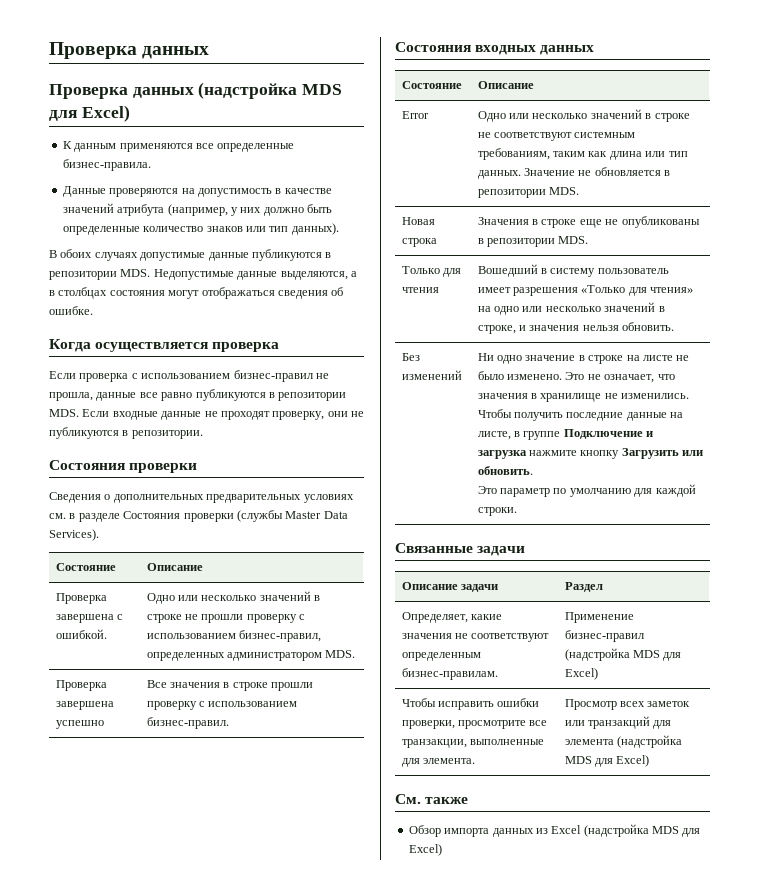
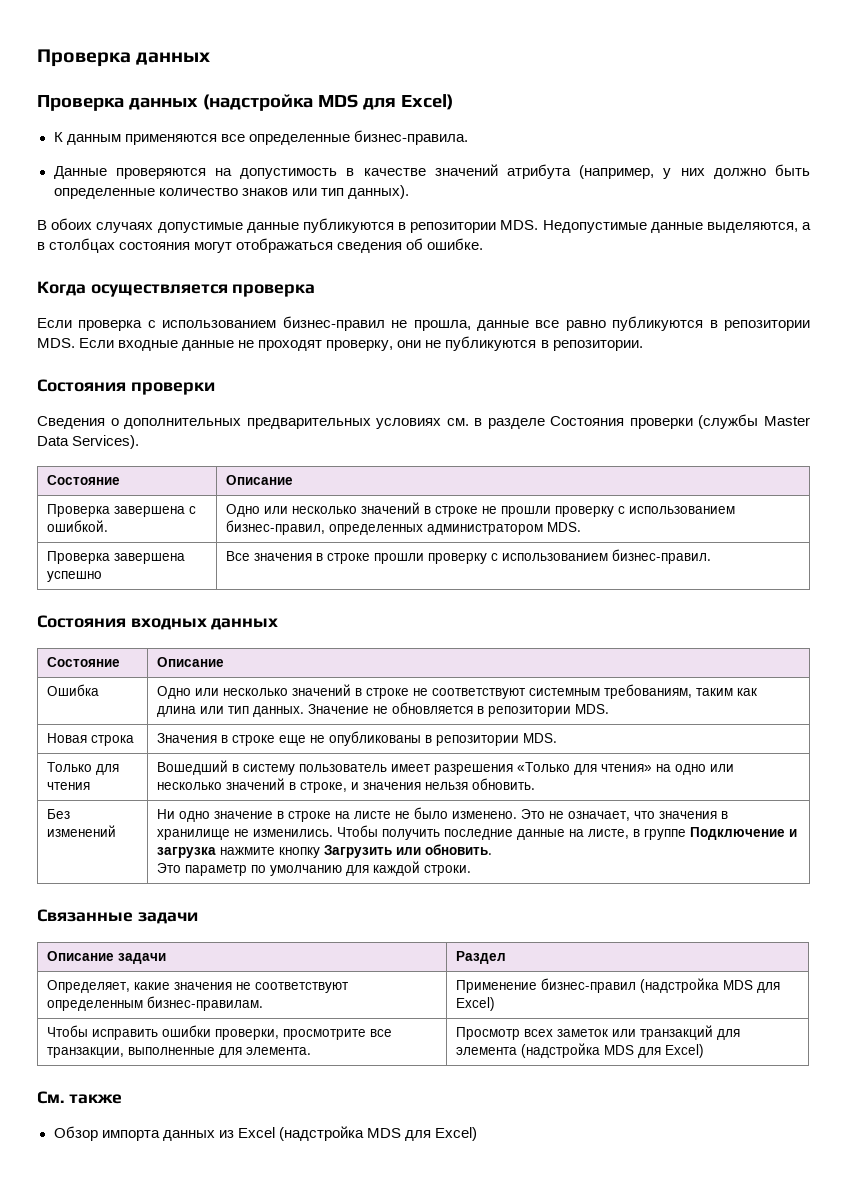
[401,111,429,119] Error -> [47,684,100,696] Ошибка

